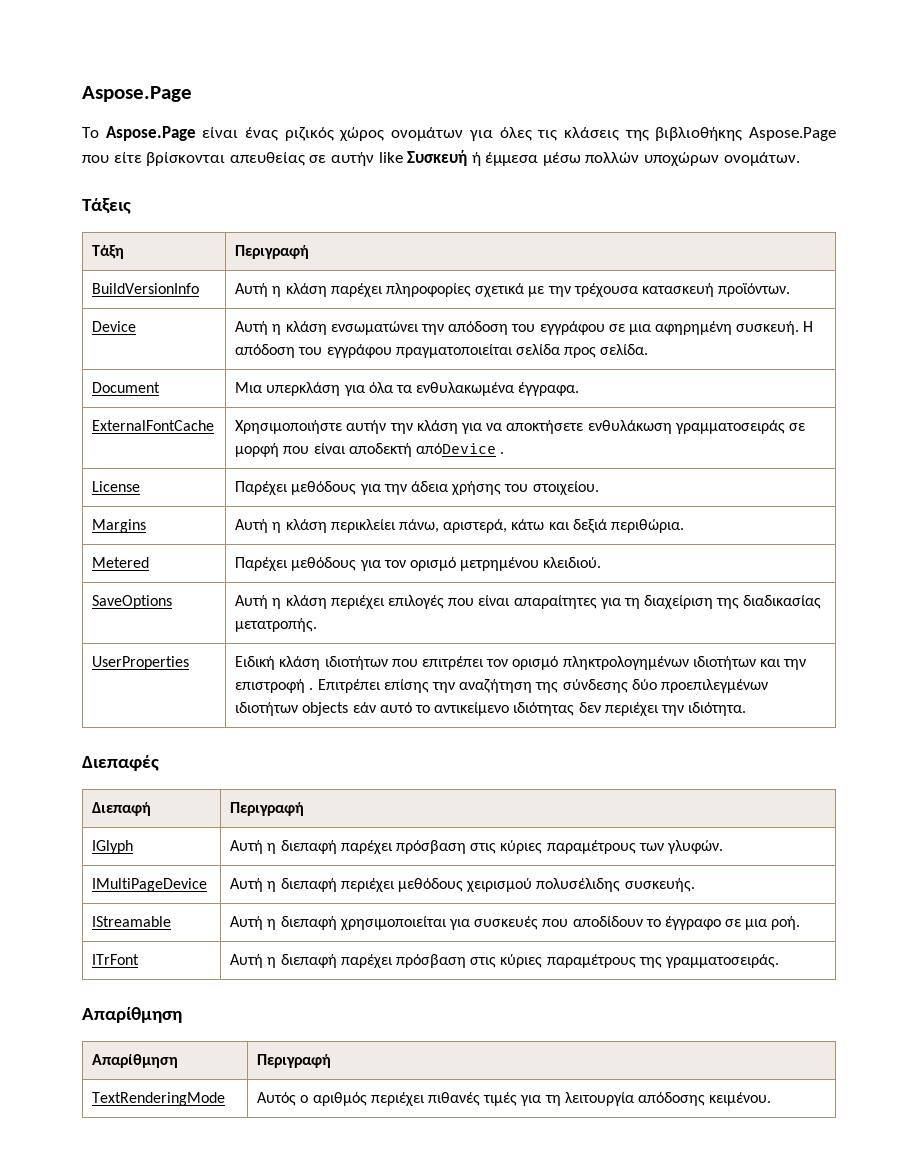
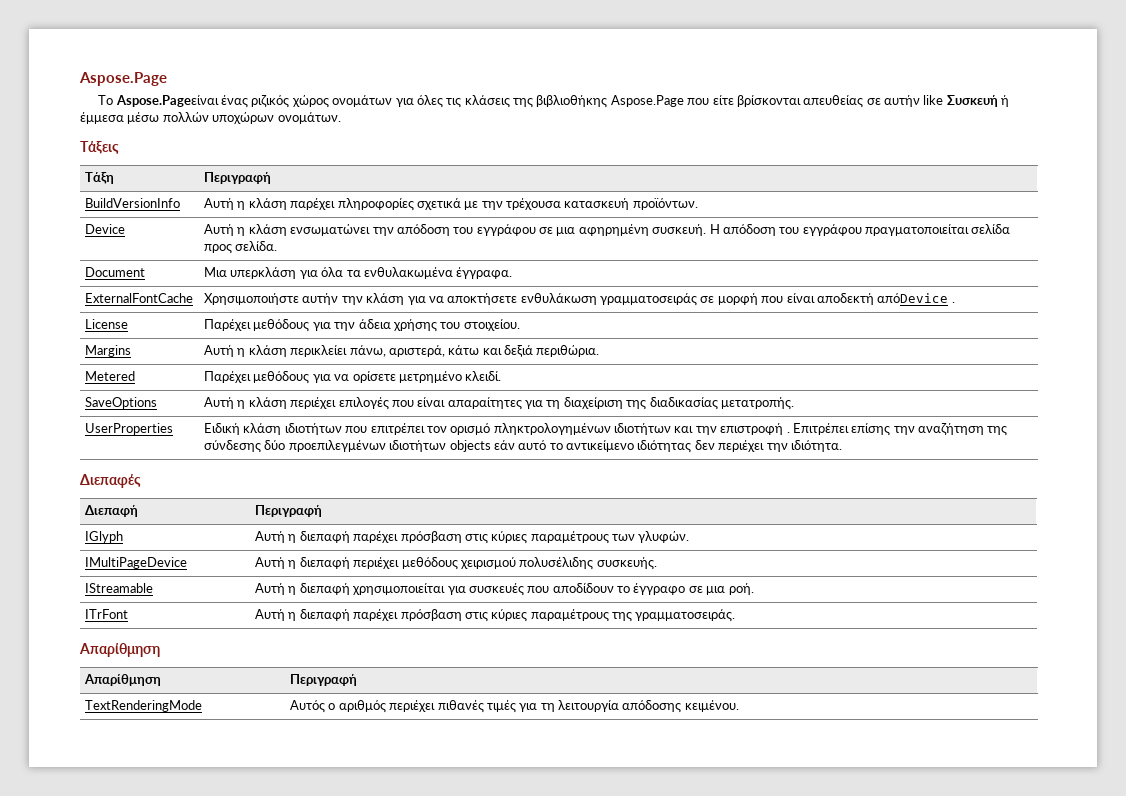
[105,126,239,141] Aspose.Page είναι -> [115,95,219,107] Aspose.Pageείναι
[383,557,602,571] τον ορισμό μετρημένου κλειδιού. -> [334,371,502,383] να ορίσετε μετρημένο κλειδί.

